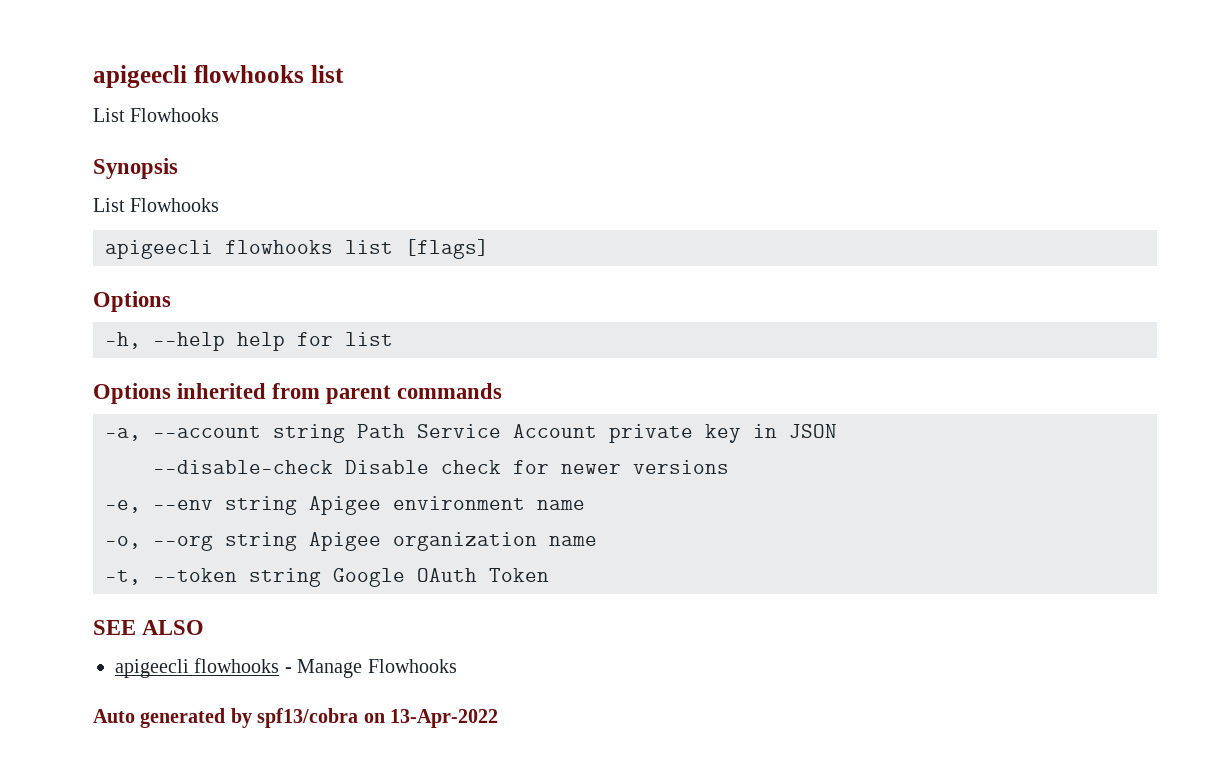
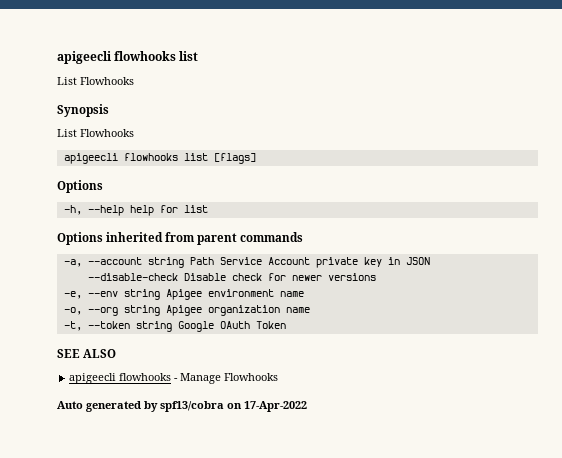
[390,709,498,728] 13-Apr-2022 -> [244,401,307,412] 17-Apr-2022

